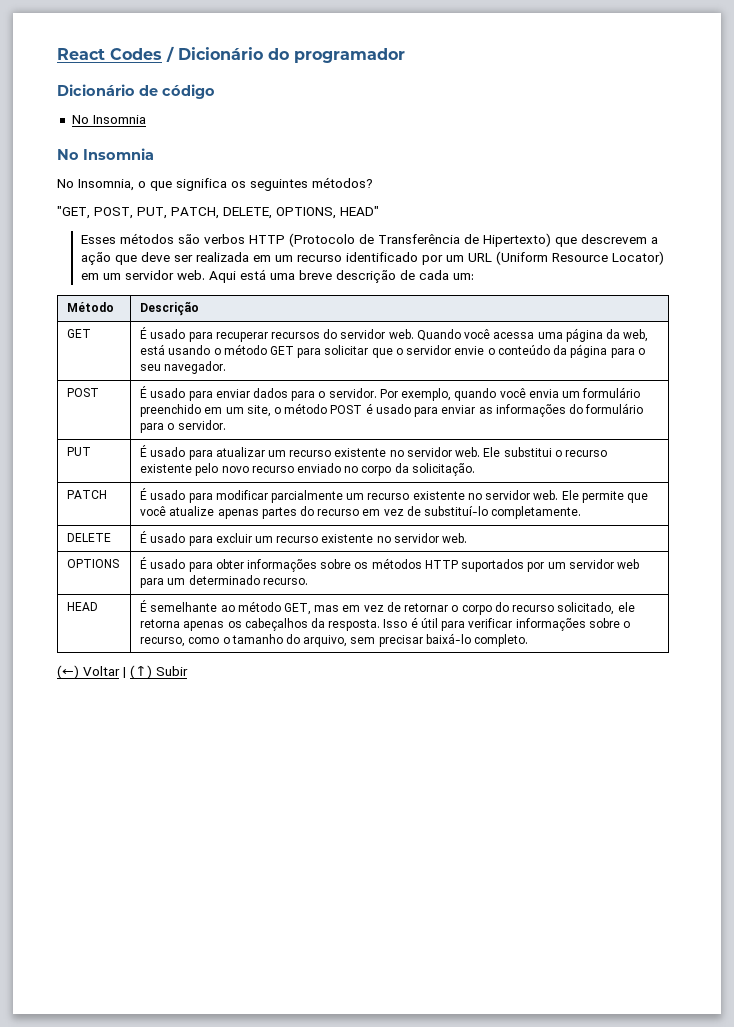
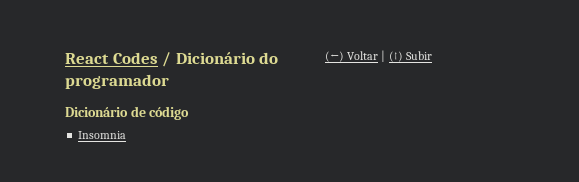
[71,115,146,124] [57,148,154,160] [57,177,373,191] [57,206,379,219] [80,233,658,247] [80,251,664,265] [80,269,474,283] [67,302,115,312] [140,301,200,316] [67,329,92,338] [140,327,649,342] [140,344,645,358] [140,361,227,374] [67,388,100,397] [140,386,641,401] [140,403,644,417] [140,420,226,433] [67,447,92,456] [140,445,608,460] [140,463,475,476] [67,490,108,499] [140,488,649,503] [140,506,582,519] [67,533,112,542] [140,531,468,546] [67,559,120,568] [140,557,640,572] [140,575,308,588] [67,602,99,611] [140,600,635,615] [140,617,631,631] [140,633,529,647] No Insomnia // No Insomnia // No Insomnia, o que significa os seguintes métodos? // "GET, POST, PUT, PATCH, DELETE, OPTIONS, HEAD" // Esses métodos são verbos HTTP (Protocolo de Transferência de Hipertexto) que descrevem a ação que deve ser realizada em um recurso identificado por um URL (Uniform Resource Locator) em um servidor web. Aqui está uma breve descrição de cada um: // Método | Descrição // GET | É usado para recuperar recursos do servidor web. Quando você acessa uma página da web, está usando o método GET para solicitar que o servidor envie o conteúdo da página para o seu navegador. // POST | É usado para enviar dados para o servidor. Por exemplo, quando você envia um formulário preenchido em um site, o método POST é usado para enviar as informações do formulário para o servidor. // PUT | É usado para atualizar um recurso existente no servidor web. Ele substitui o recurso existente pelo novo recurso enviado no corpo da solicitação. // PATCH | É usado para modificar parcialmente um recurso existente no servidor web. Ele permite que você atualize apenas partes do recurso em vez de substituí-lo completamente. // DELETE | É usado para excluir um recurso existente no servidor web. // OPTIONS | É usado para obter informações sobre os métodos HTTP suportados por um servidor web para um determinado recurso. // HEAD | É semelhante ao método GET, mas em vez de retornar o corpo do recurso solicitado, ele retorna apenas os cabeçalhos da resposta. Isso é útil para verificar informações sobre o recurso, como o tamanho do arquivo, sem precisar baixá-lo completo. -> [78,131,127,139] Insomnia

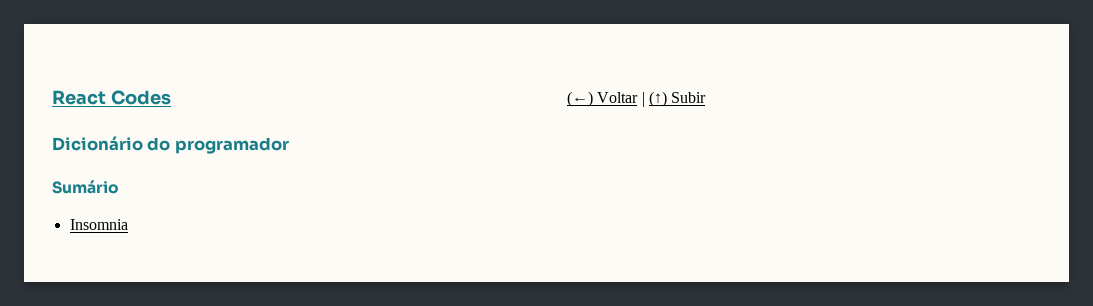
[162,52,172,67] / -> (171, 97) //
[65,106,190,120] Dicionário de código -> [52,180,119,194] Sumário

